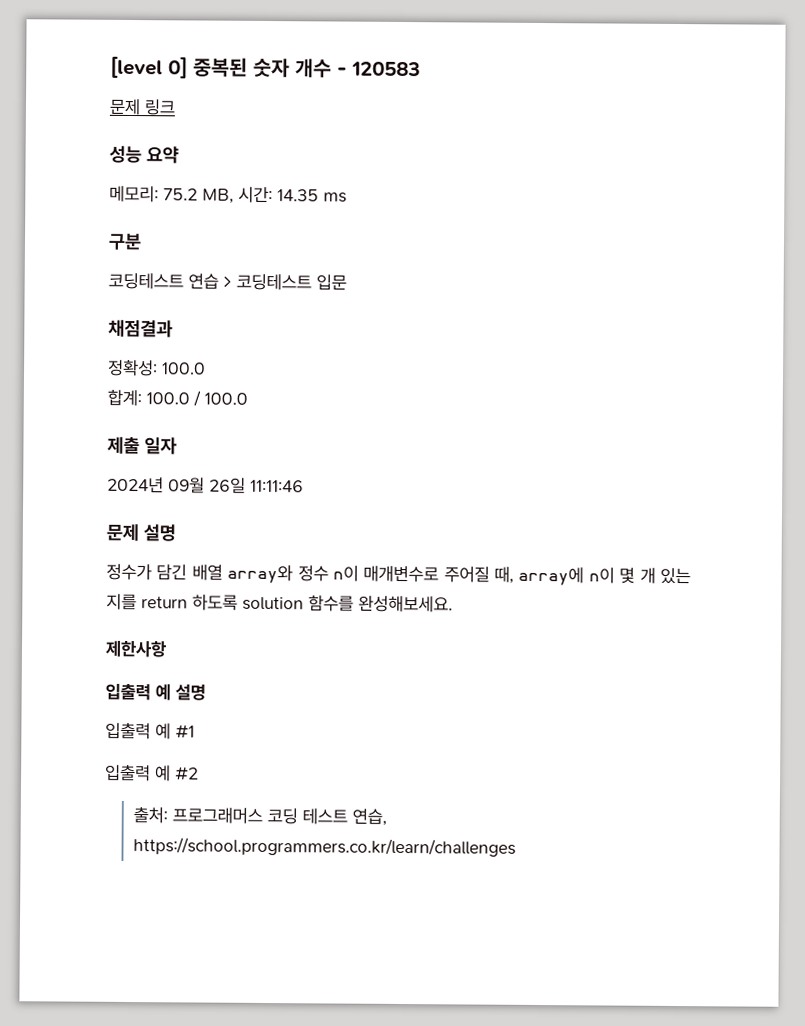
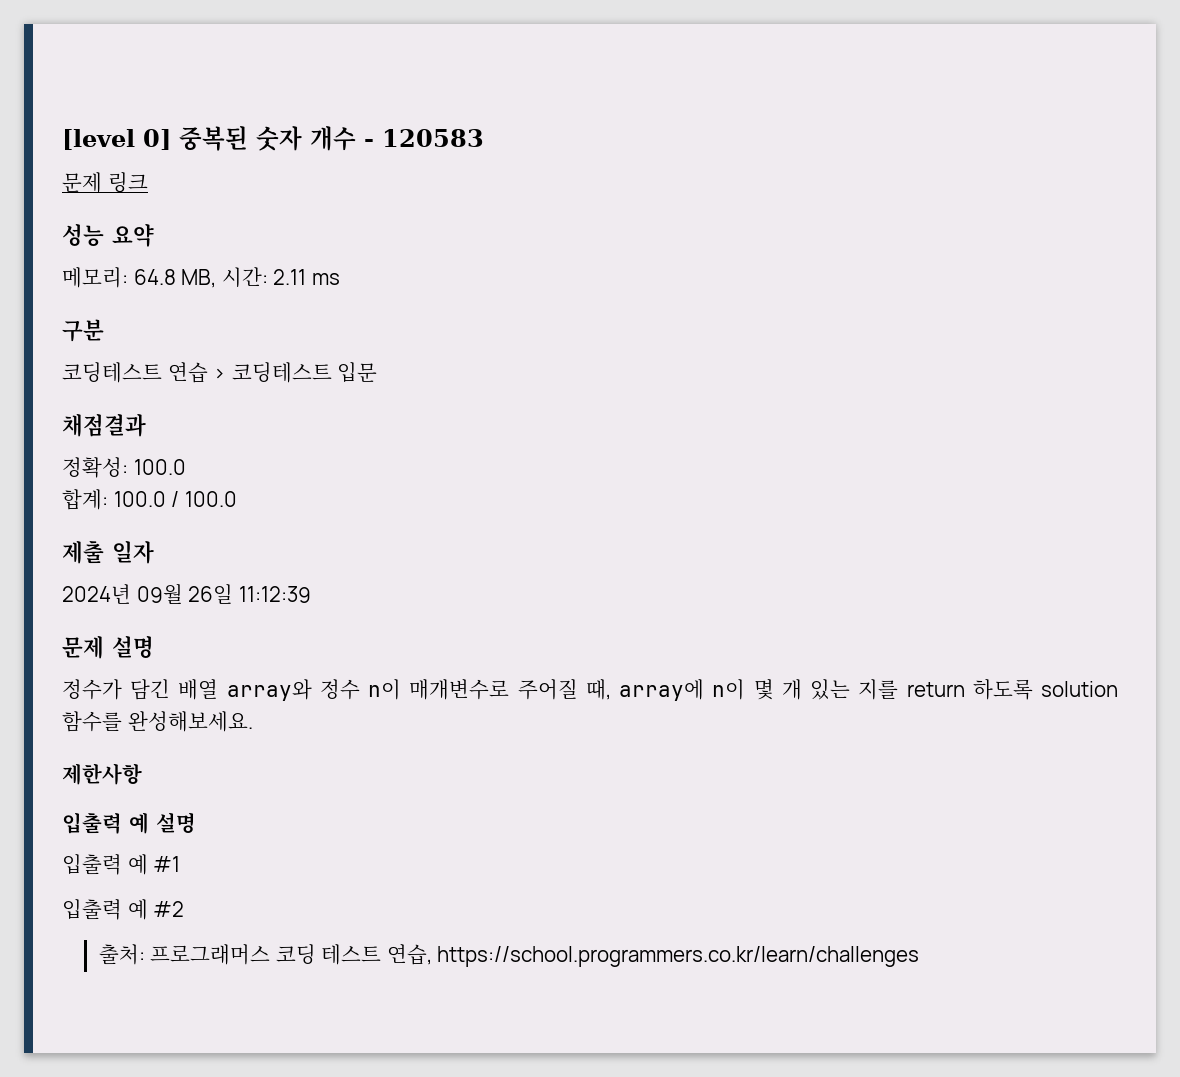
[163,188,198,201] 75.2 -> [133,269,176,285] 64.8
[277,189,319,202] 14.35 -> [273,269,307,285] 2.11
[250,479,304,493] 11:11:46 -> [238,586,311,603] 11:12:39

